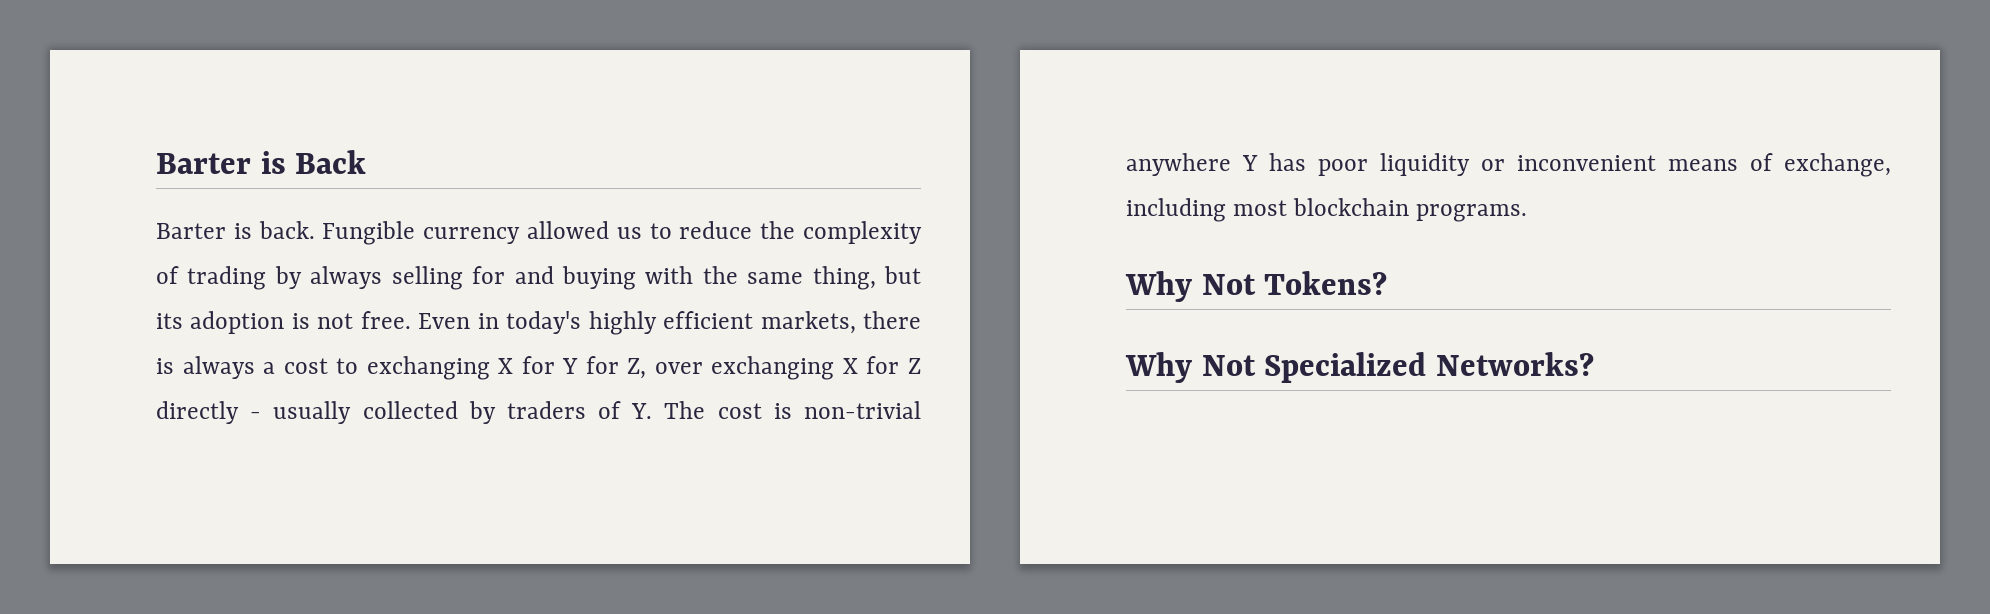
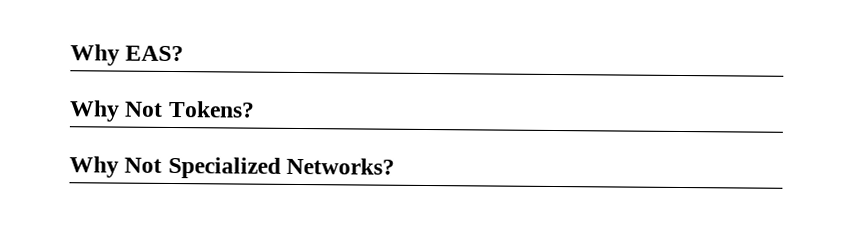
[156,150,367,174] [156,221,922,245] [156,266,921,290] [156,311,921,335] [156,356,921,380] [156,401,921,424] [1126,153,1891,177] [1126,198,1528,222] Barter is Back // Barter is back. Fungible currency allowed us to reduce the complexity of trading by always selling for and buying with the same thing, but its adoption is not free. Even in today's highly efficient markets, there is always a cost to exchanging X for Y for Z, over exchanging X for Z directly - usually collected by traders of Y. The cost is non-trivial anywhere Y has poor liquidity or inconvenient means of exchange, including most blockchain programs. -> [70,44,185,66] Why EAS?

